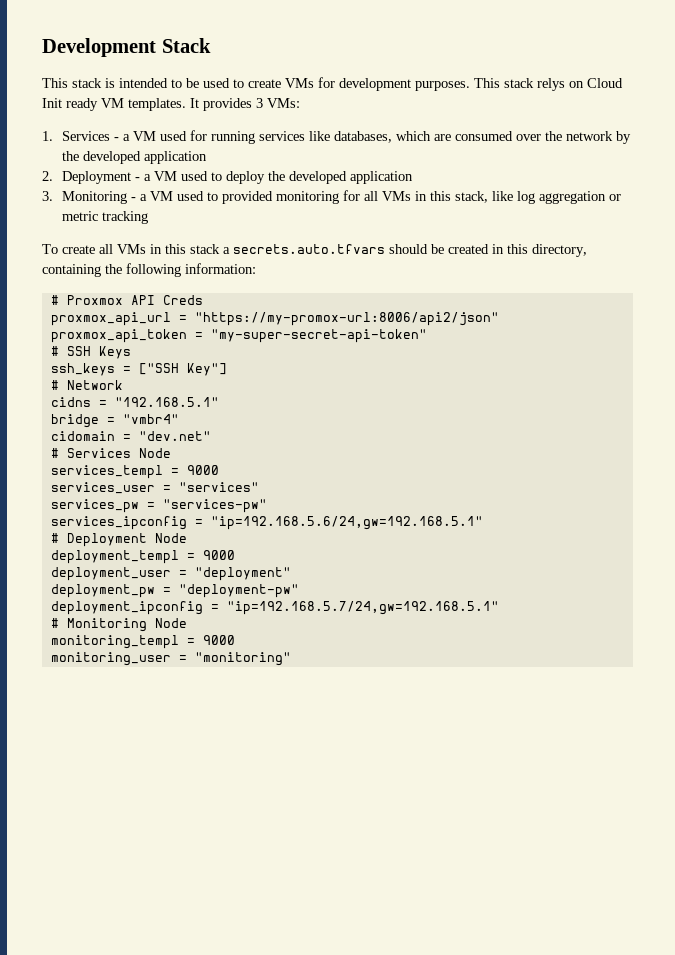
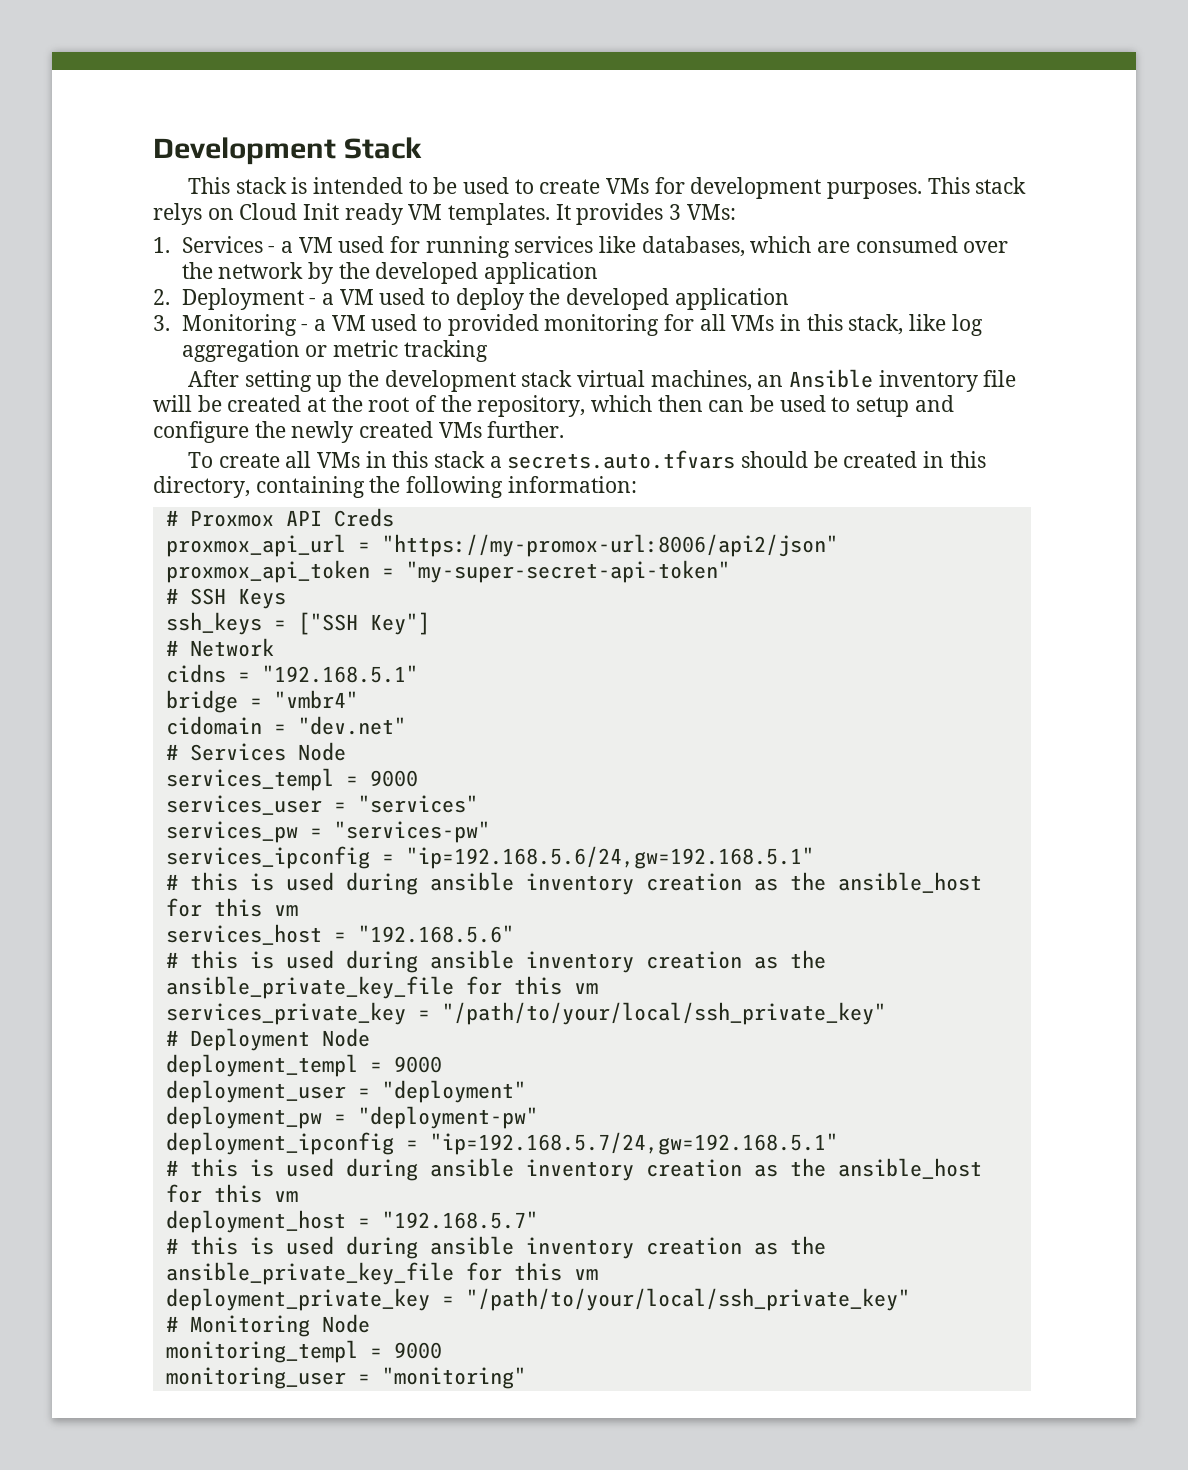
(148, 217) none -> [187,369,1017,392] [153,395,954,417] [153,421,565,443] // After setting up the development stack virtual machines, an Ansible inventory file will be created at the root of the repository, which then can be used to setup and configure the newly created VMs further.
(483, 523) none -> [165,872,982,895] [165,898,298,917] [165,924,514,945] [165,950,826,973] [165,976,598,999] [165,1002,886,1025] // # this is used during ansible inventory creation as the ansible_host for this vm // services_host = "192.168.5.6" // # this is used during ansible inventory creation as the ansible_private_key_file for this vm // services_private_key = "/path/to/your/local/ssh_private_key"
(499, 608) none -> [165,1158,982,1181] [165,1184,298,1203] [165,1210,538,1233] [165,1236,826,1259] [165,1262,598,1285] [165,1288,910,1311] // # this is used during ansible inventory creation as the ansible_host for this vm // deployment_host = "192.168.5.7" // # this is used during ansible inventory creation as the ansible_private_key_file for this vm // deployment_private_key = "/path/to/your/local/ssh_private_key"

